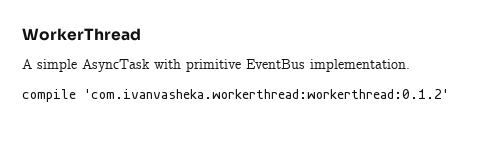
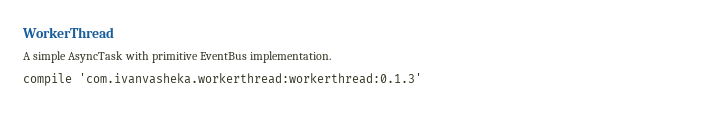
[84,89,449,99] 'com.ivanvasheka.workerthread:workerthread:0.1.2' -> [79,73,422,84] 'com.ivanvasheka.workerthread:workerthread:0.1.3'

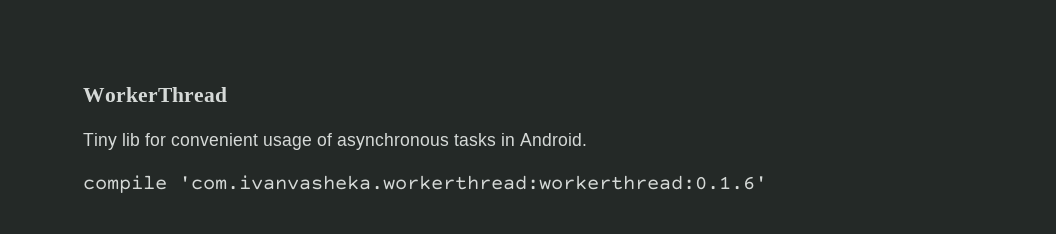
[23,51,332,63] A simple AsyncTask with primitive EventBus implementation. -> [83,133,587,150] Tiny lib for convenient usage of asynchronous tasks in Android.
[79,73,422,84] 'com.ivanvasheka.workerthread:workerthread:0.1.3' -> [179,175,767,190] 'com.ivanvasheka.workerthread:workerthread:0.1.6'

